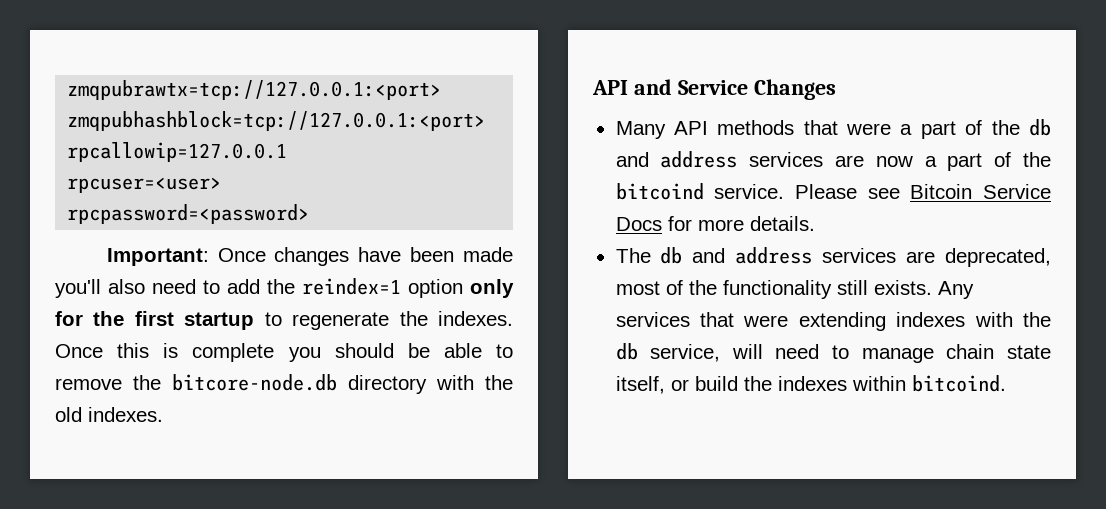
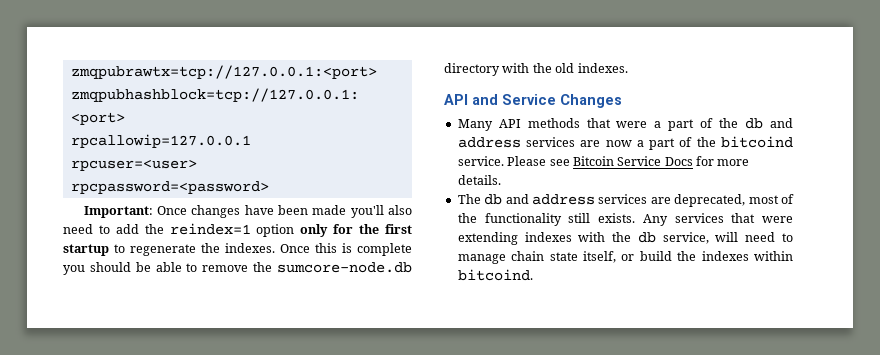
[172,374,337,391] bitcore-node.db -> [277,262,412,273] sumcore-node.db

